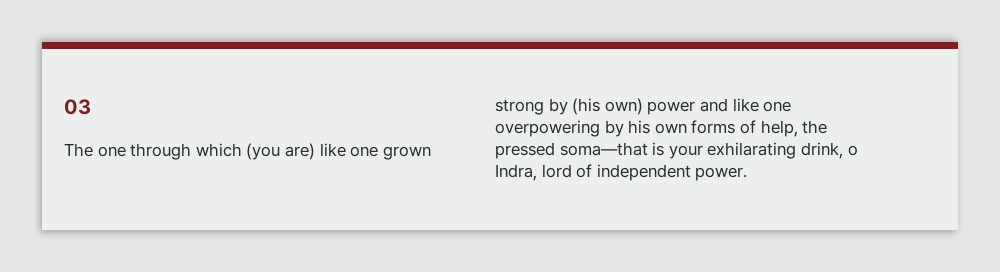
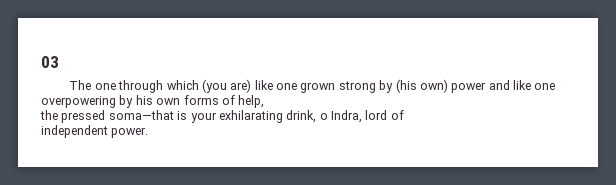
(798, 128) none -> (265, 101) //
(593, 171) none -> (404, 115) //

